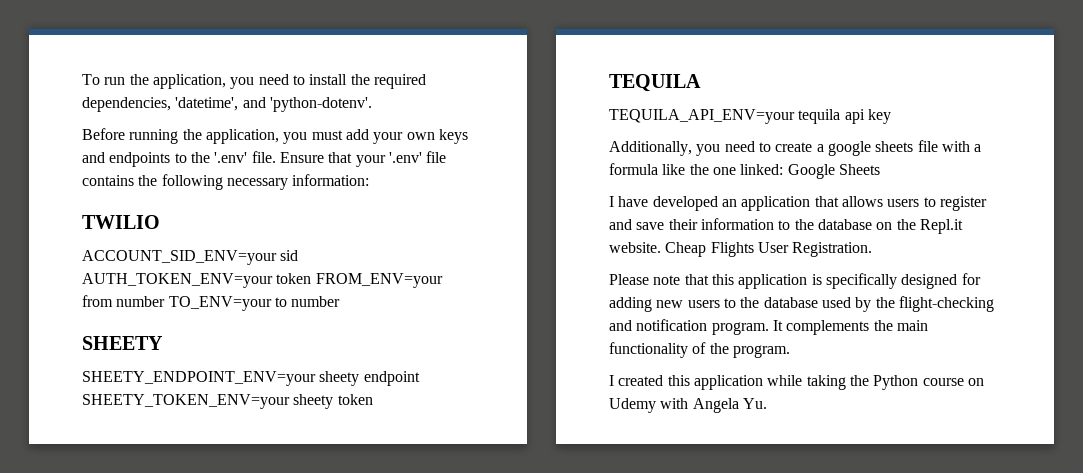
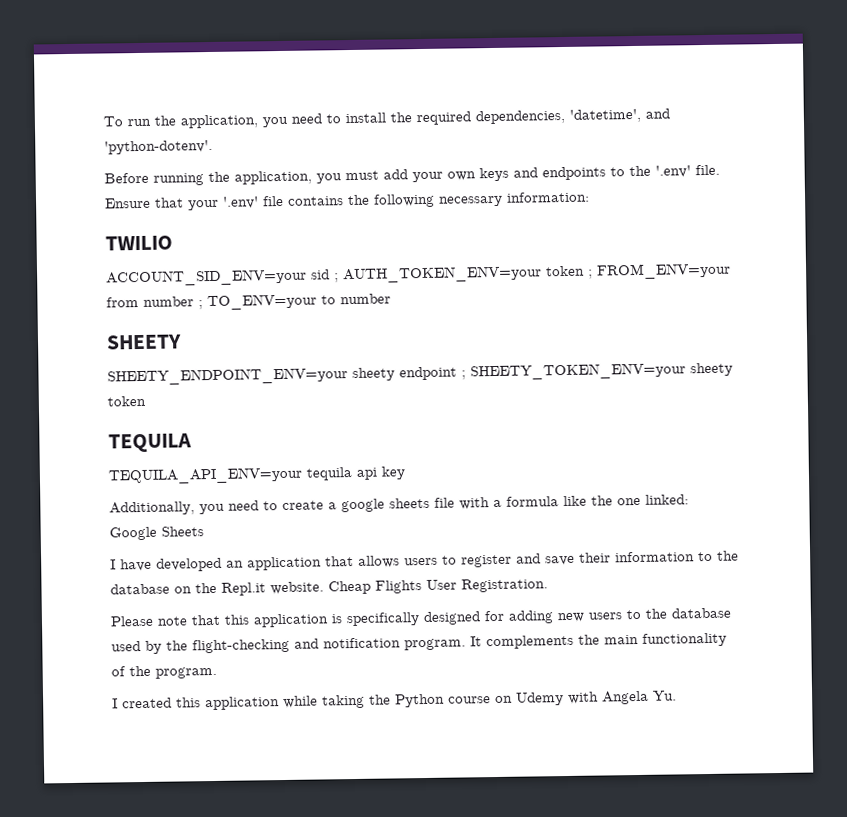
(299, 255) none -> [334,273,339,283] ;
(312, 278) none -> [588,269,593,279] ;
(166, 301) none -> [198,300,203,310] ;
(420, 378) none -> [461,370,466,380] ;

